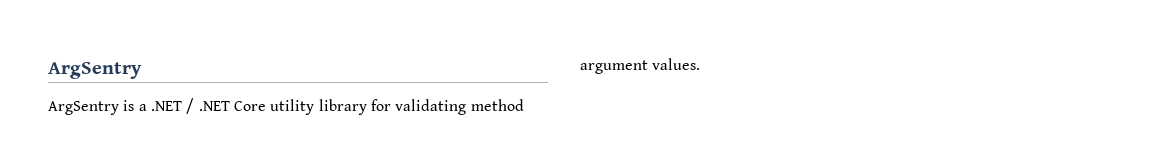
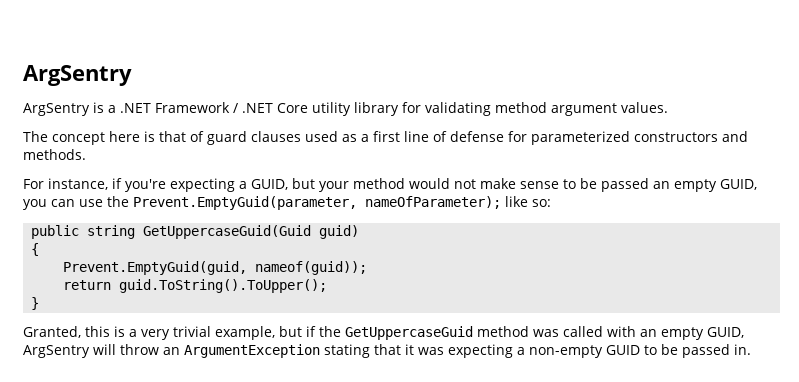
(182, 106) none -> [155,102,230,113] Framework
(701, 64) none -> [23,131,748,145] [23,149,86,160] [23,178,757,192] [23,196,551,210] [31,225,360,239] [31,243,40,256] [63,261,368,275] [63,279,328,293] [31,297,40,310] [23,326,744,340] [23,344,751,358] // The concept here is that of guard clauses used as a first line of defense for parameterized constructors and methods. // For instance, if you're expecting a GUID, but your method would not make sense to be passed an empty GUID, you can use the Prevent.EmptyGuid(parameter, nameOfParameter); like so: // public string GetUppercaseGuid(Guid guid) // { // Prevent.EmptyGuid(guid, nameof(guid)); // return guid.ToString().ToUpper(); // } // Granted, this is a very trivial example, but if the GetUppercaseGuid method was called with an empty GUID, ArgSentry will throw an ArgumentException stating that it was expecting a non-empty GUID to be passed in.

